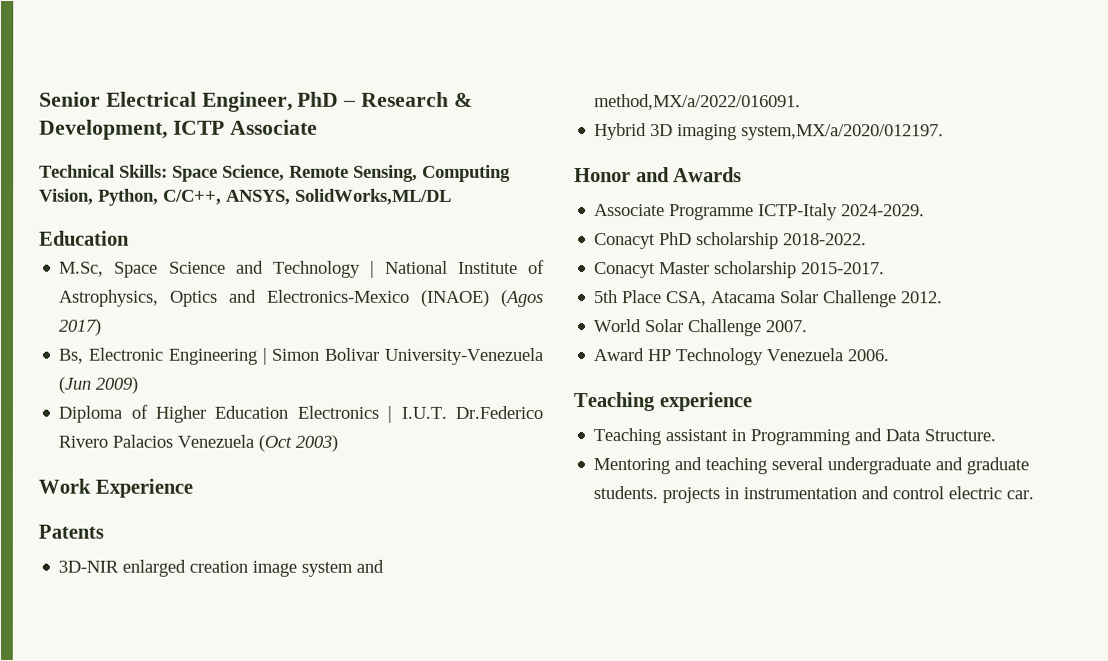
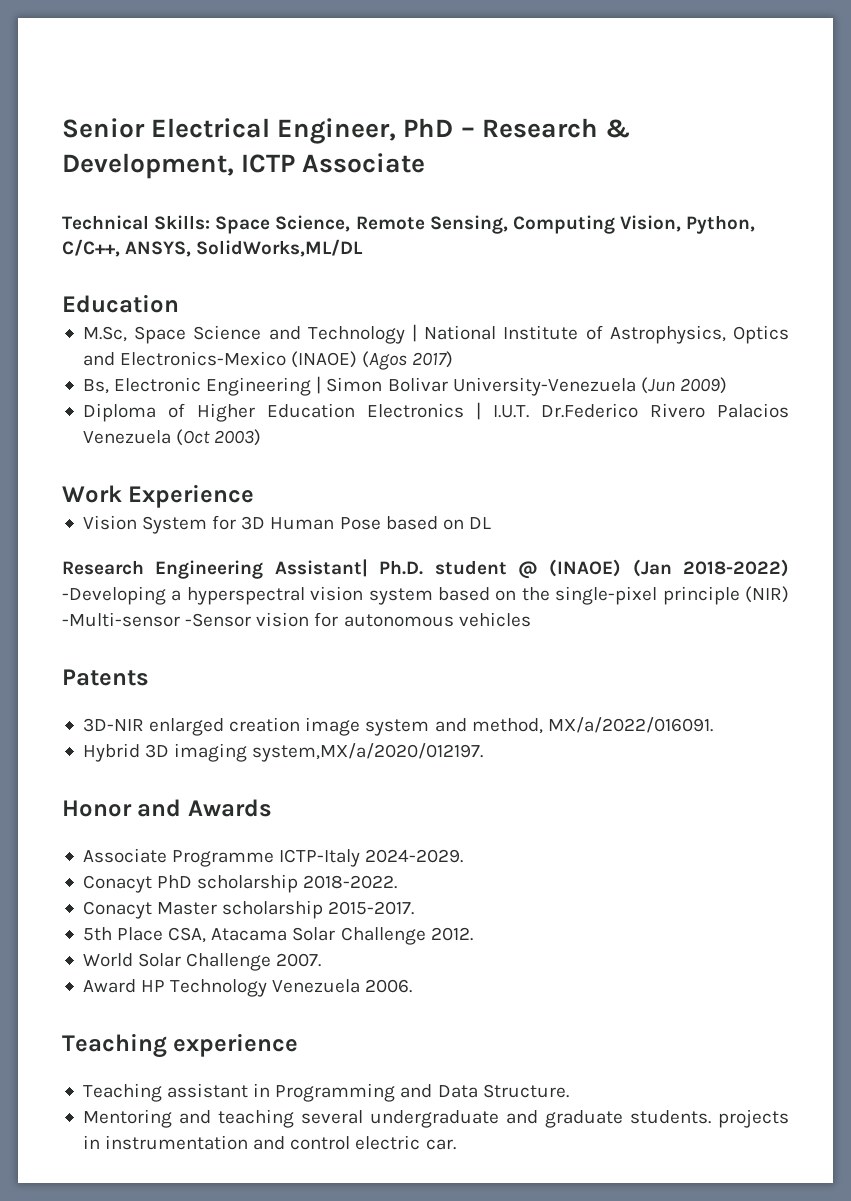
(193, 488) none -> [82,515,491,534] [62,559,789,579] [62,586,789,605] [62,612,531,627] // Vision System for 3D Human Pose based on DL // Research Engineering Assistant| Ph.D. student @ (INAOE) (Jan 2018-2022) -Developing a hyperspectral vision system based on the single-pixel principle (NIR) -Multi-sensor -Sensor vision for autonomous vehicles
[594,94,802,111] method,MX/a/2022/016091. -> [471,717,713,734] method, MX/a/2022/016091.

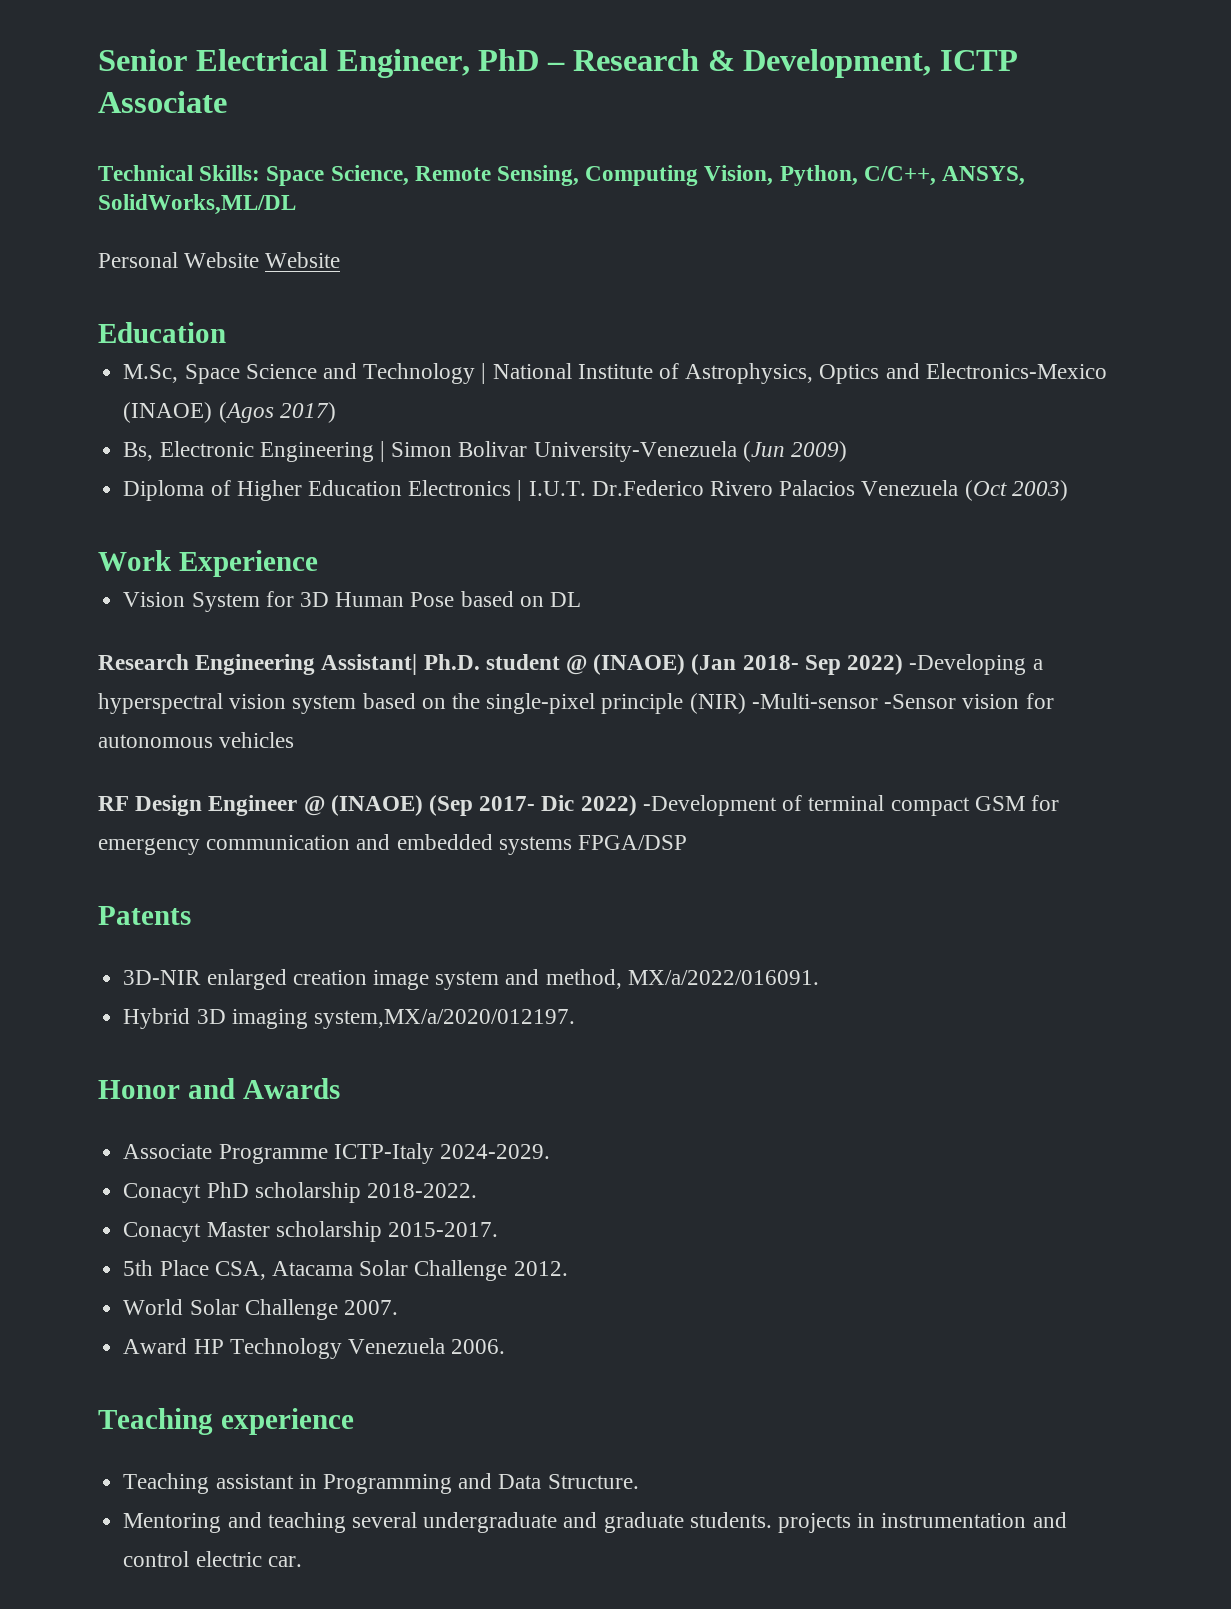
(364, 248) none -> [98,252,341,268] // Personal Website Website
[683,559,789,577] 2018-2022) -> [742,654,904,675] 2018- Sep 2022)
(531, 619) none -> [98,795,1059,816] [98,834,688,855] // RF Design Engineer @ (INAOE) (Sep 2017- Dic 2022) -Development of terminal compact GSM for emergency communication and embedded systems FPGA/DSP

